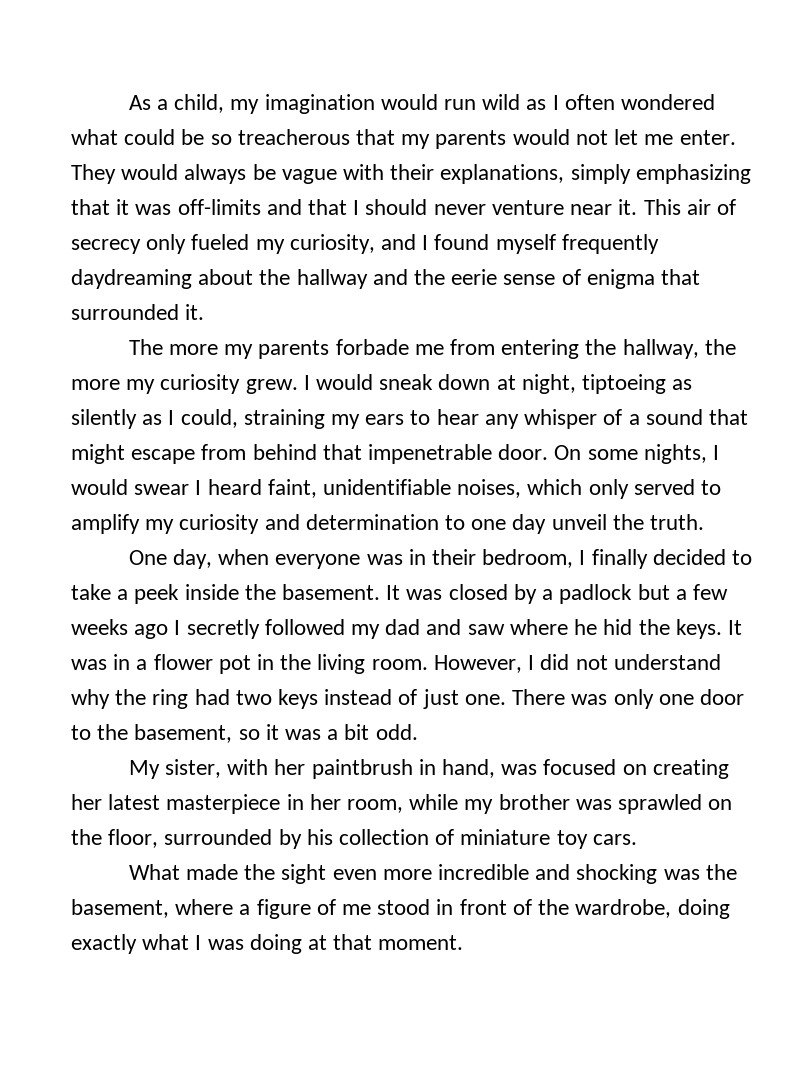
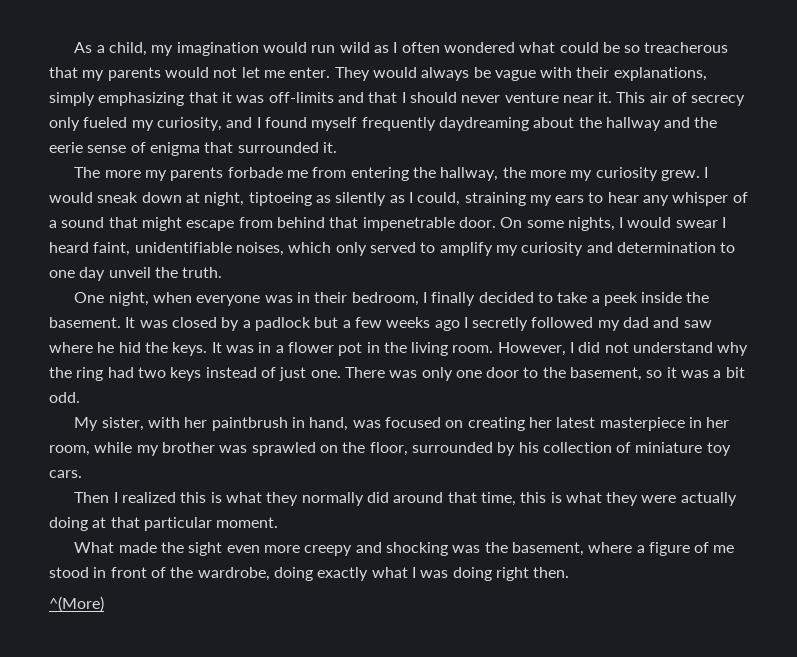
[172,549,212,569] day, -> [108,292,149,306] night,
(637, 839) none -> [74,492,737,506] [49,517,279,531] // Then I realized this is what they normally did around that time, this is what they were actually doing at that particular moment.
[438,864,530,880] incredible -> [304,545,353,556] creepy
[308,934,464,950] at that moment. -> [495,567,570,581] [49,596,104,612] right then. // ^(More)

